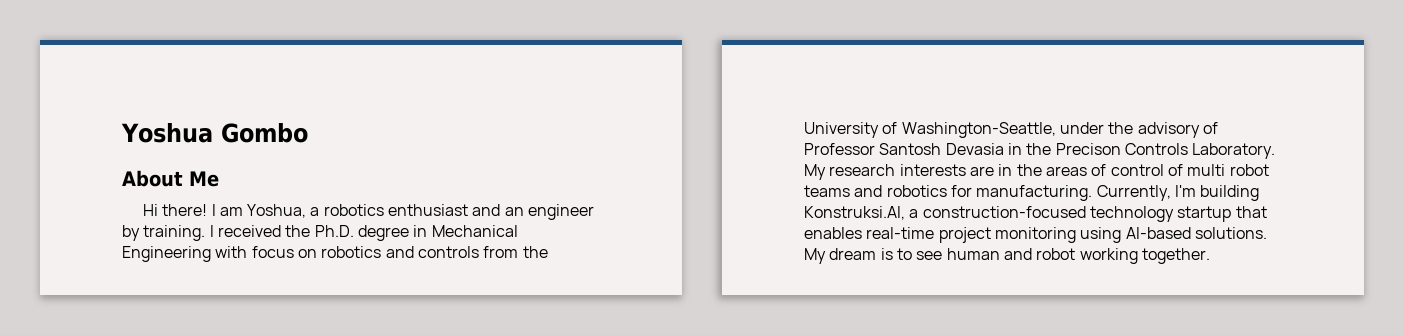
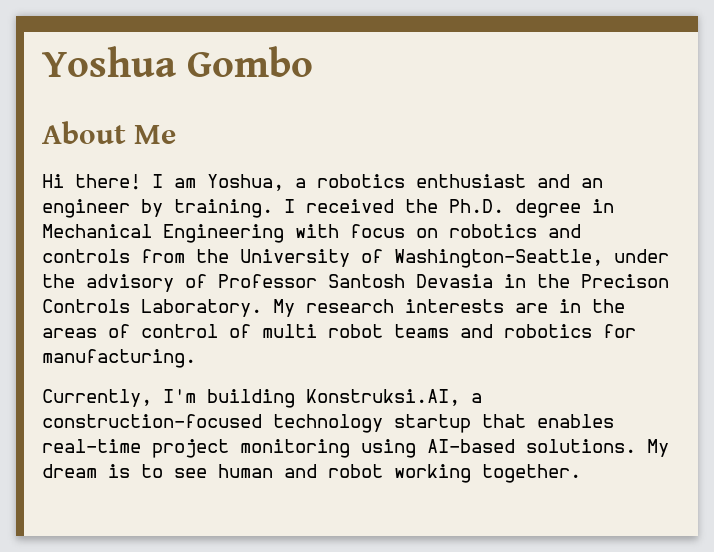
(1093, 193) none -> (196, 358) //

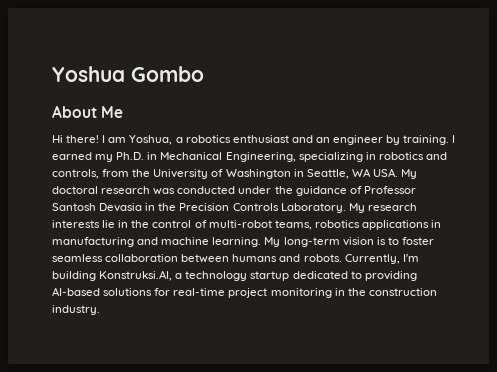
[306,199,614,218] [42,224,438,243] received the Ph.D. degree in Mechanical Engineering with focus on -> [52,152,376,162] earned my Ph.D. in Mechanical Engineering, specializing in
[42,249,130,263] controls -> [52,169,99,179] controls,
[394,249,603,268] Washington-Seattle, -> [225,168,418,179] [52,186,236,195] Washington in Seattle, WA USA. My doctoral research was conducted
[86,274,174,292] advisory -> [295,186,347,196] guidance
[581,274,669,288] Precison -> [179,203,230,211] Precision
[515,299,625,313] [42,324,636,338] [42,349,196,368] are in the areas of control of multi robot teams and robotics for manufacturing. // -> [102,220,442,230] [52,237,434,247] [52,254,342,263] lie in the control of multi-robot teams, robotics applications in manufacturing and machine learning. My long-term vision is to foster seamless collaboration between humans and robots.
[42,414,262,428] construction-focused -> (183, 276) none
[482,414,614,428] [42,439,669,458] [42,464,581,483] that enables real-time project monitoring using AI-based solutions. My dream is to see human and robot working together. -> [292,271,417,281] [52,287,437,298] [52,305,100,315] dedicated to providing AI-based solutions for real-time project monitoring in the construction industry.

